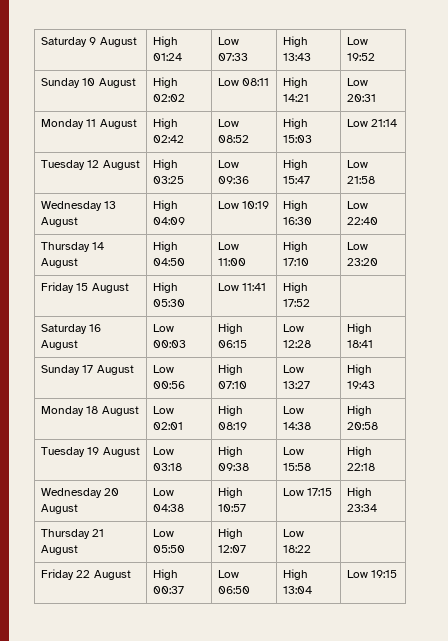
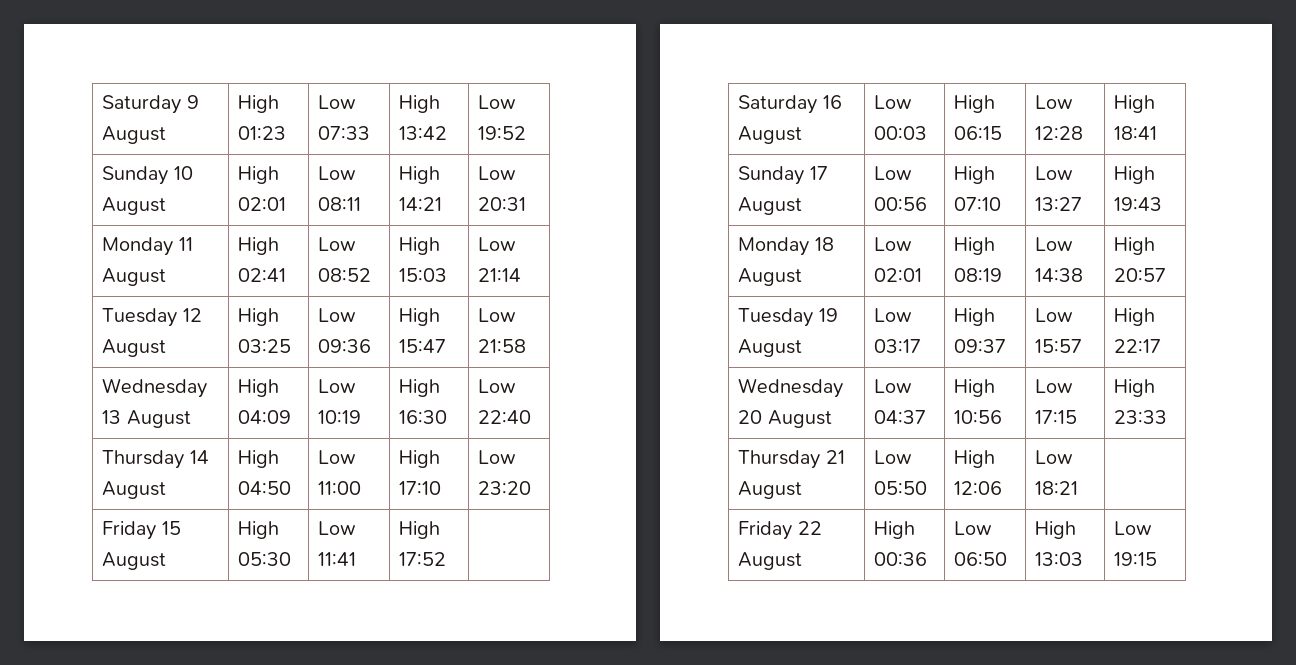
[153,53,183,61] 01:24 -> [238,126,287,140] 01:23
[283,53,312,61] 13:43 -> [399,126,448,140] 13:42
[153,94,186,102] 02:02 -> [238,197,287,211] 02:01
[153,135,185,143] 02:42 -> [238,268,287,282] 02:41
[347,422,379,430] 20:58 -> [1114,268,1167,282] 20:57
[153,463,183,471] [218,446,244,457] [218,463,250,471] [283,447,305,455] [283,463,312,471] [347,446,373,457] [347,463,376,471] 03:18 | High 09:38 | Low 15:58 | High 22:18 -> [874,339,922,353] [954,308,996,326] [954,339,1007,353] [1035,308,1074,322] [1035,339,1083,353] [1114,308,1156,326] [1114,339,1162,353] 03:17 | High 09:37 | Low 15:57 | High 22:17
[153,504,185,512] [218,487,244,498] [218,504,247,512] 04:38 | High 10:57 -> [874,410,927,424] [954,379,996,397] [954,410,1003,424] 04:37 | High 10:56
[347,504,378,512] 23:34 -> [1114,410,1168,424] 23:33
[218,545,247,553] [283,529,305,537] [283,545,312,553] 12:07 | Low 18:22 -> [954,481,1003,495] [1035,450,1074,464] [1035,481,1079,495] 12:06 | Low 18:21
[153,586,185,594] 00:37 -> [874,552,928,566] 00:36
[283,586,313,594] 13:04 -> [1035,552,1084,566] 13:03

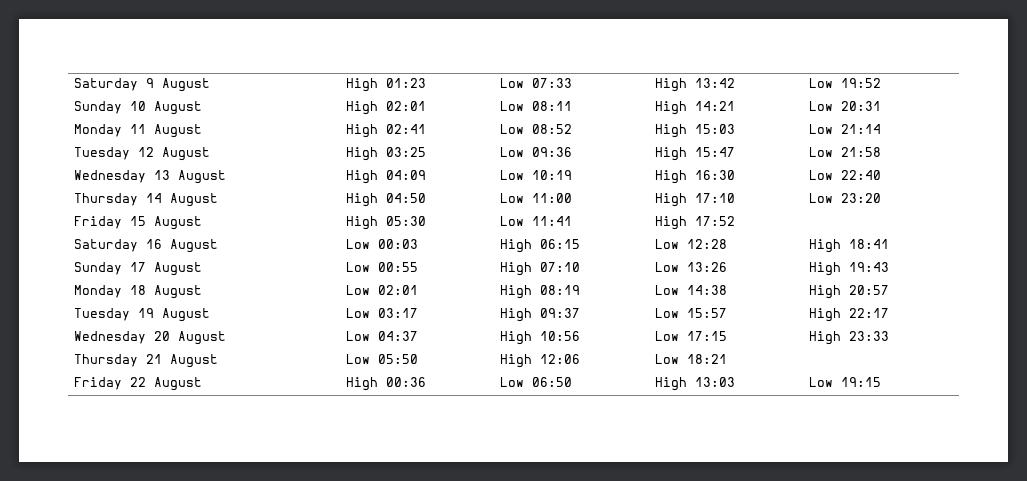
[874,197,928,211] 00:56 -> [377,262,418,272] 00:55
[1035,197,1083,211] 13:27 -> [686,262,727,272] 13:26

